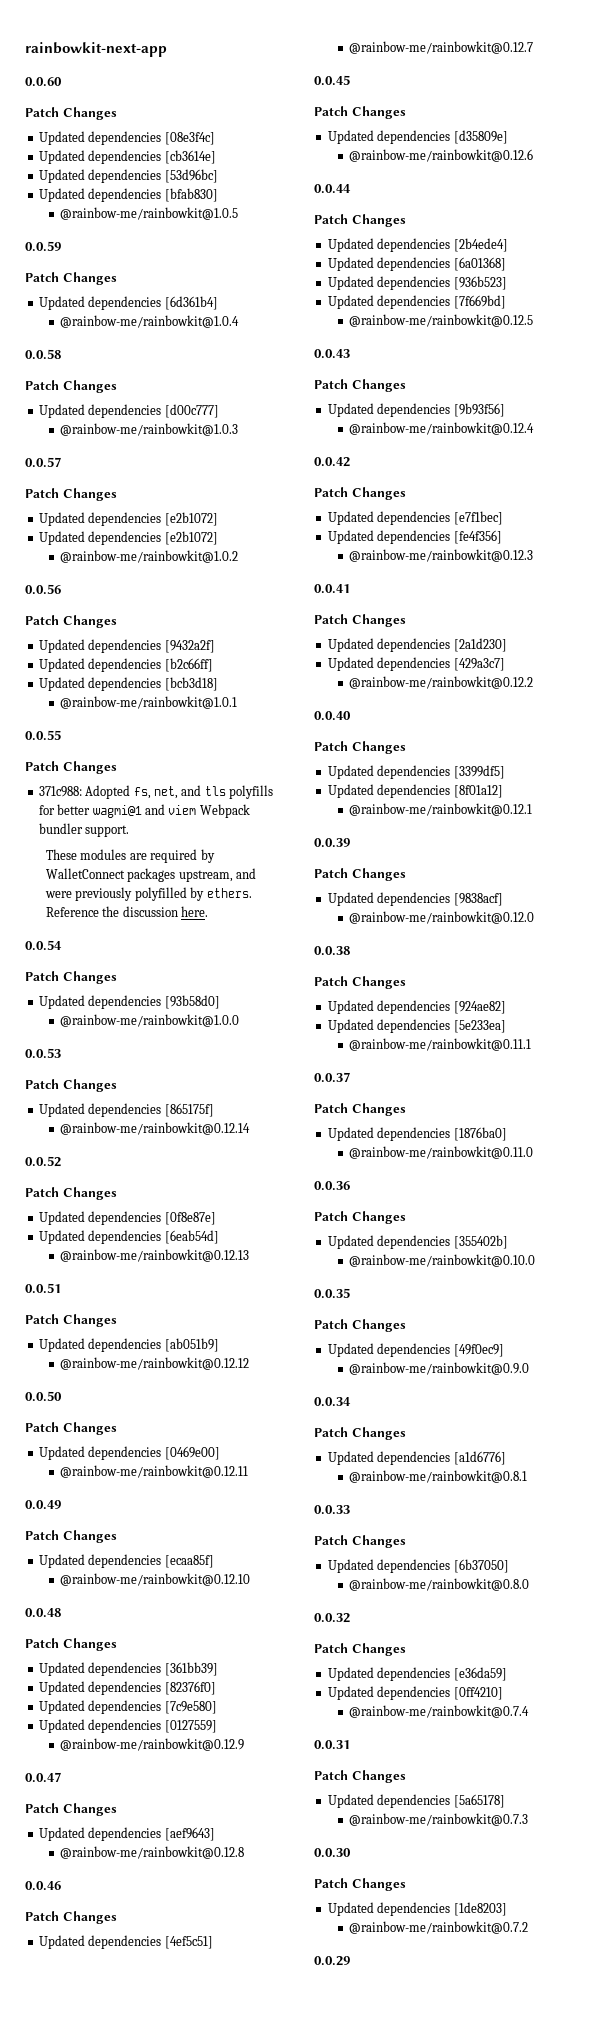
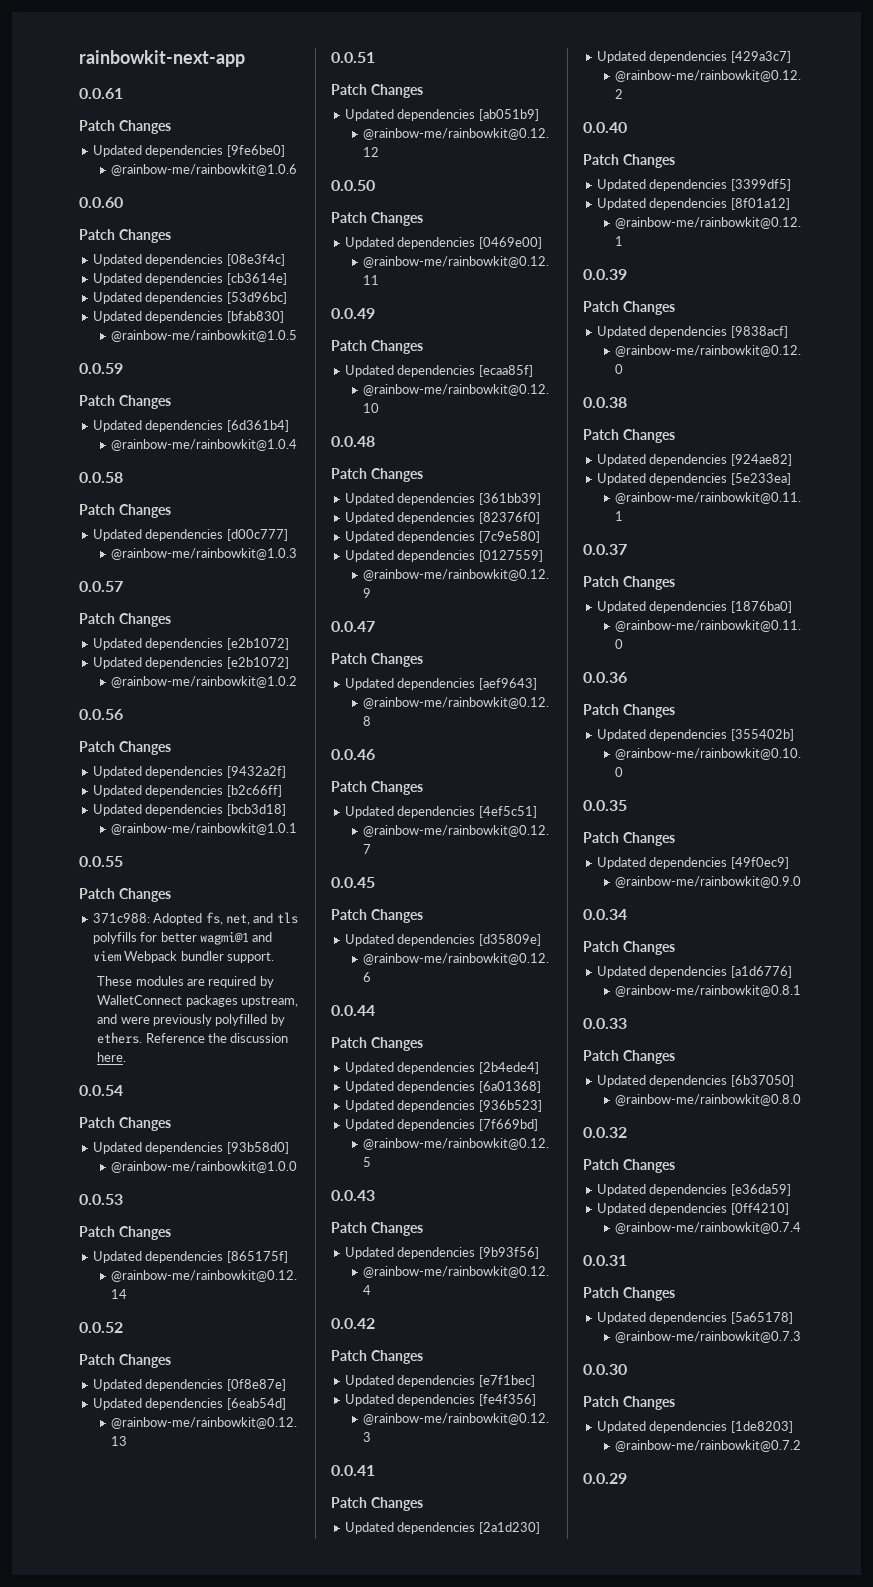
(167, 49) none -> [79,88,123,99] [79,120,171,134] [92,145,285,157] [111,164,298,176] // 0.0.61 // Patch Changes // Updated dependencies [9fe6be0] // @rainbow-me/rainbowkit@1.0.6

